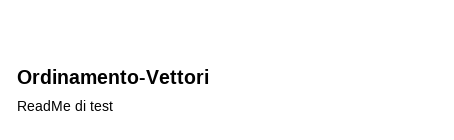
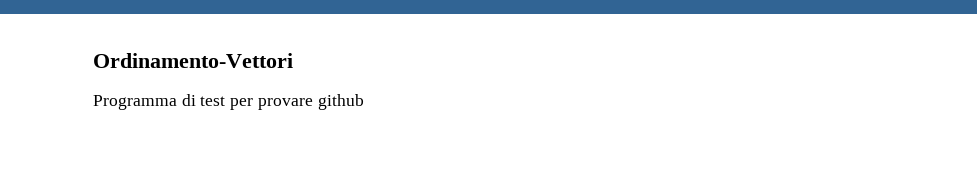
[17,100,71,111] ReadMe -> [93,95,177,110] Programma
(113, 106) none -> [230,94,364,110] per provare github

